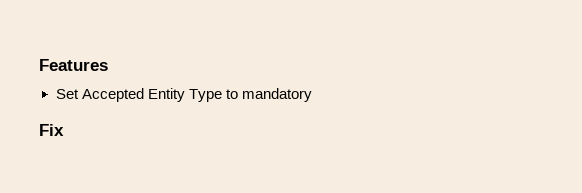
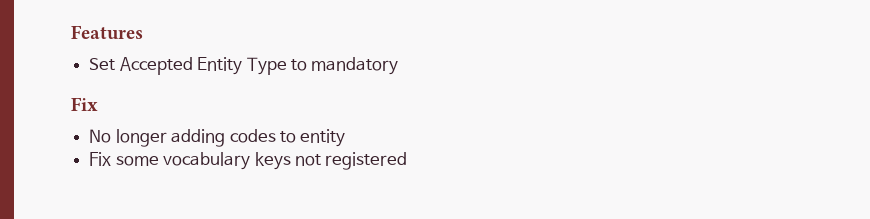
(64, 130) none -> [89,129,346,147] [89,152,408,170] // No longer adding codes to entity // Fix some vocabulary keys not registered

